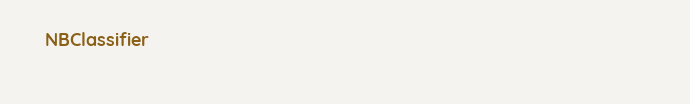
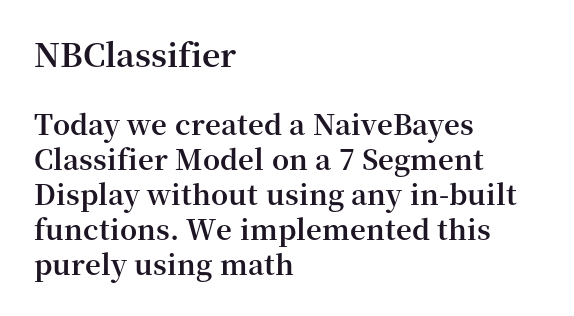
(149, 39) none -> [34,112,474,143] [34,147,485,177] [34,182,517,213] [34,217,492,247] [34,252,294,283] // Today we created a NaiveBayes Classifier Model on a 7 Segment Display without using any in-built functions. We implemented this purely using math

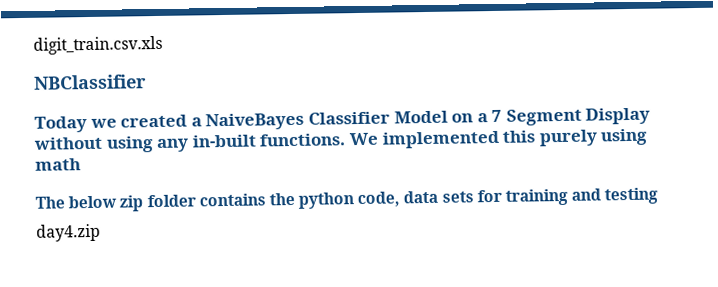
(34, 53) none -> [33,35,163,55] digit_train.csv.xls //
(294, 263) none -> [35,187,659,212] [36,223,101,242] // The below zip folder contains the python code, data sets for training and testing // day4.zip

